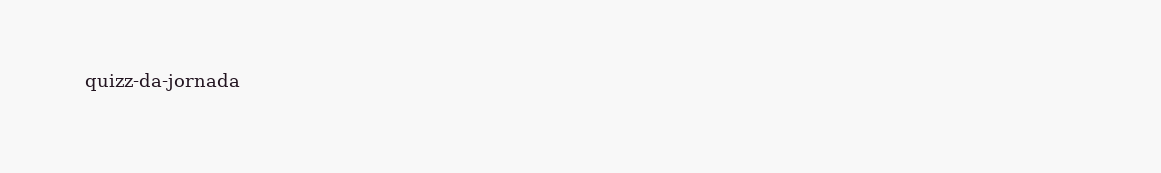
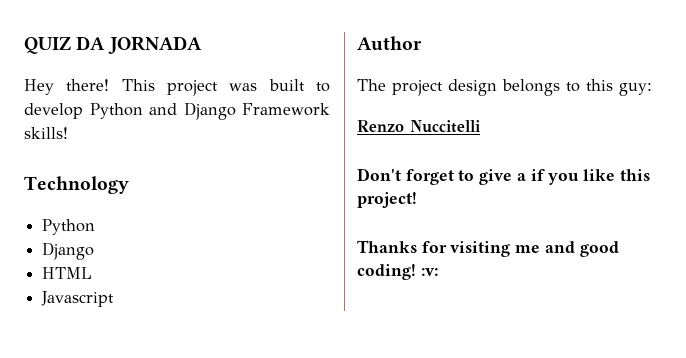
[85,73,240,91] quizz-da-jornada -> [24,36,202,54] [24,79,330,96] [24,102,330,120] [24,127,68,139] [24,176,129,194] [42,219,96,235] [42,242,95,260] [42,267,93,279] [41,291,115,307] [357,36,422,51] [357,79,652,96] [357,120,481,133] [357,168,650,185] [357,192,417,208] [357,240,619,257] [357,264,438,280] QUIZ DA JORNADA // Hey there! This project was built to develop Python and Django Framework skills! // Technology // Python // Django // HTML // Javascript // Author // The project design belongs to this guy: // Renzo Nuccitelli // Don't forget to give a if you like this project! // Thanks for visiting me and good coding! :v:

